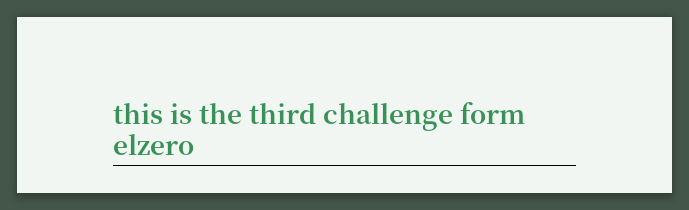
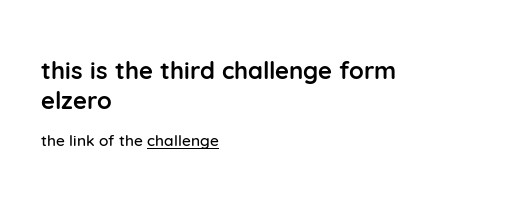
(194, 144) none -> [41,135,219,149] // the link of the challenge

